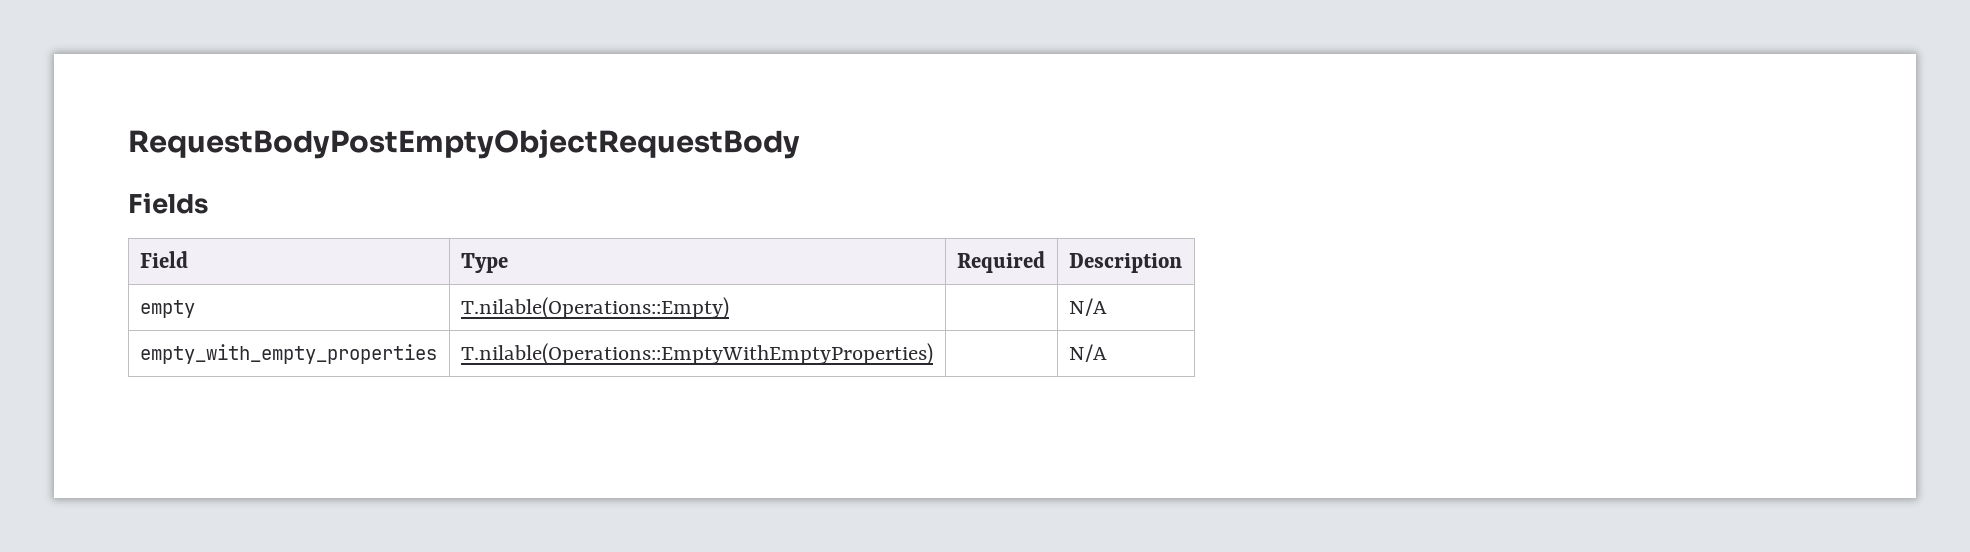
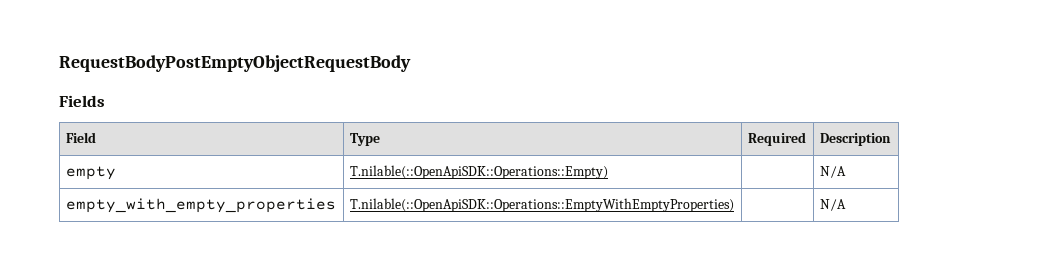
[460,297,729,319] T.nilable(Operations::Empty) -> [349,165,608,179] T.nilable(::OpenApiSDK::Operations::Empty)
[460,343,933,365] T.nilable(Operations::EmptyWithEmptyProperties) -> [349,198,734,212] T.nilable(::OpenApiSDK::Operations::EmptyWithEmptyProperties)

